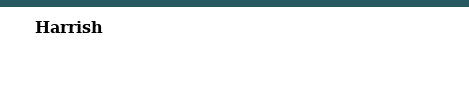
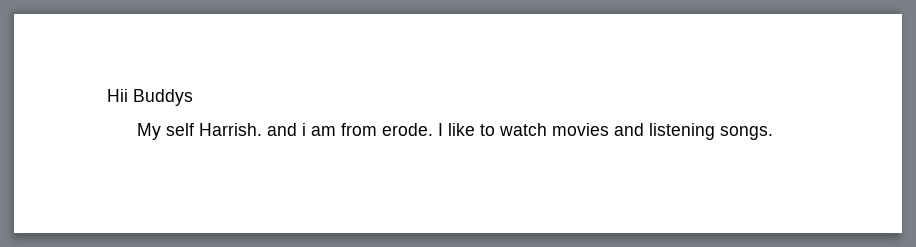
[35,21,103,33] Harrish -> [107,89,193,106] [137,123,774,140] Hii Buddys // My self Harrish. and i am from erode. I like to watch movies and listening songs.

